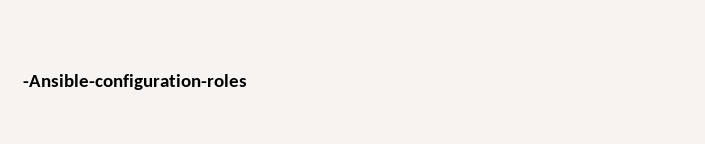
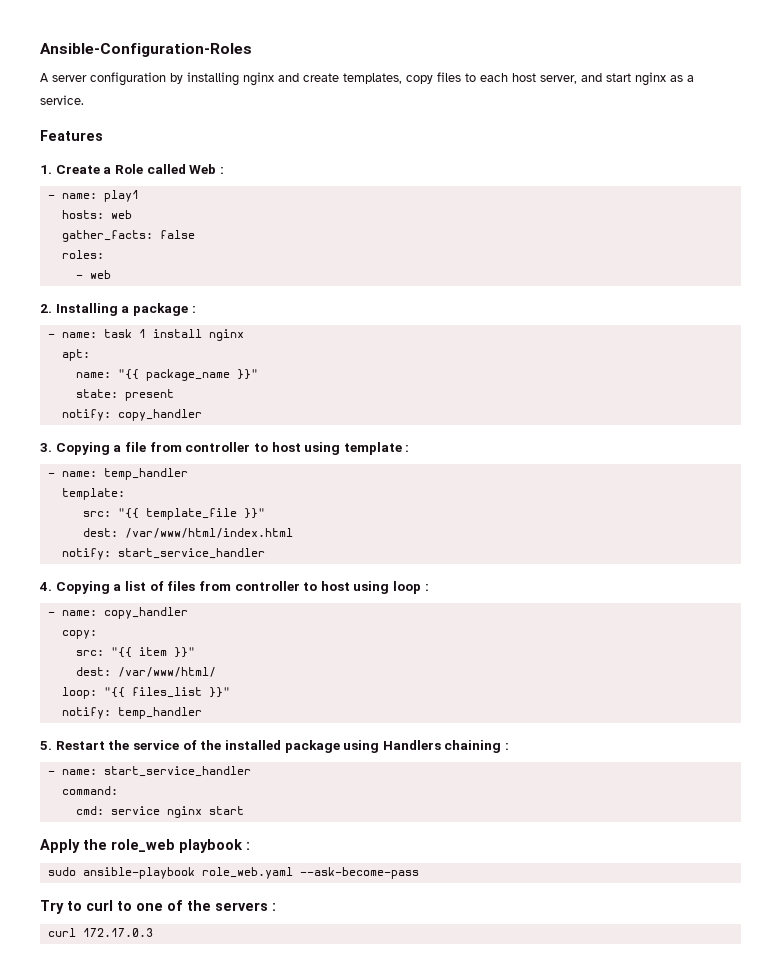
[23,74,247,90] -Ansible-configuration-roles -> [40,43,252,57] [40,72,694,86] [40,95,84,105] [40,130,103,141] [40,164,224,174] [47,190,139,202] [61,210,132,219] [61,230,195,242] [61,250,104,259] [75,270,111,279] [40,303,196,316] [47,329,244,341] [61,349,90,361] [75,369,258,381] [75,389,174,401] [61,409,202,421] [40,442,410,455] [47,468,188,480] [61,488,125,500] [82,508,265,520] [82,528,293,538] [61,548,265,560] [39,581,429,594] [47,607,188,619] [61,630,97,639] [75,647,195,658] [75,667,216,677] [61,687,230,699] [61,707,202,719] [40,740,510,753] [47,766,251,777] [61,786,118,795] [75,806,244,818] [40,839,250,853] [47,867,419,879] [40,900,276,914] [47,928,153,937] Ansible-Configuration-Roles // A server configuration by installing nginx and create templates, copy files to each host server, and start nginx as a service. // Features // 1. Create a Role called Web : // - name: play1 // hosts: web // gather_facts: false // roles: // - web // 2. Installing a package : // - name: task 1 install nginx // apt: // name: "{{ package_name }}" // state: present // notify: copy_handler // 3. Copying a file from controller to host using template : // - name: temp_handler // template: // src: "{{ template_file }}" // dest: /var/www/html/index.html // notify: start_service_handler // 4. Copying a list of files from controller to host using loop : // - name: copy_handler // copy: // src: "{{ item }}" // dest: /var/www/html/ // loop: "{{ files_list }}" // notify: temp_handler // 5. Restart the service of the installed package using Handlers chaining : // - name: start_service_handler // command: // cmd: service nginx start // Apply the role_web playbook : // sudo ansible-playbook role_web.yaml --ask-become-pass // Try to curl to one of the servers : // curl 172.17.0.3

